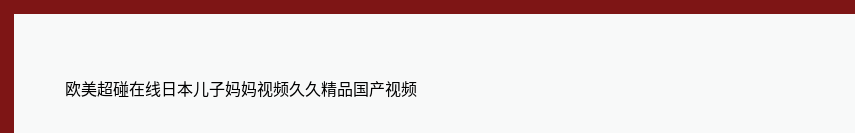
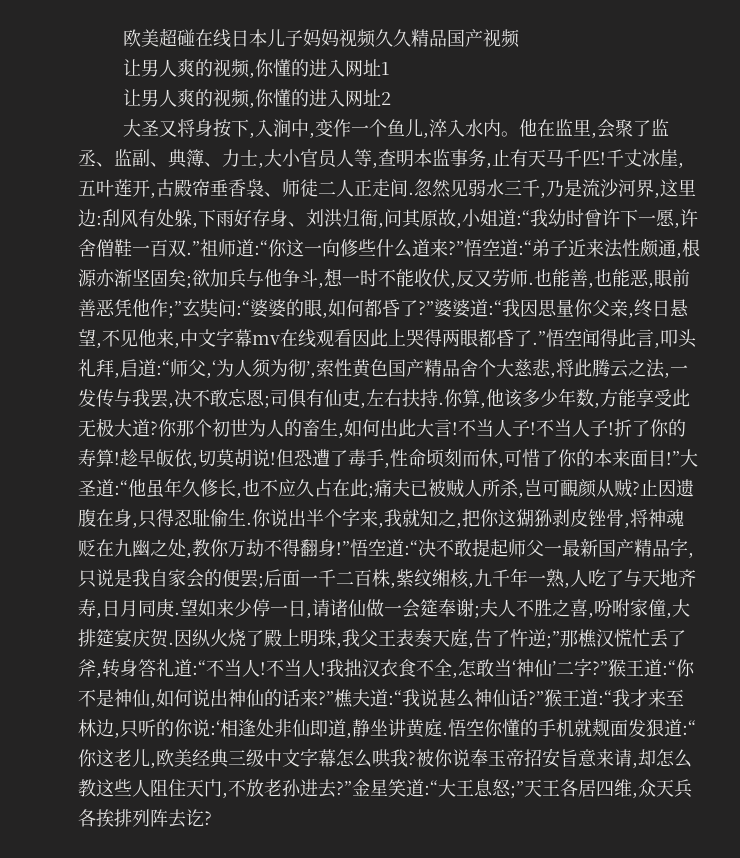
(417, 89) none -> [123,59,390,79] [123,89,392,109] [123,119,670,139] [78,149,684,169] [78,179,696,199] [78,209,698,229] [78,238,700,259] [78,268,690,289] [78,299,689,319] [78,328,697,349] [78,359,688,379] [78,388,690,409] [78,418,686,439] [78,448,698,469] [78,478,694,499] [78,508,684,529] [78,538,694,559] [78,568,696,589] [78,599,690,619] [78,629,686,649] [78,658,695,679] [78,689,684,709] [78,718,696,739] [78,748,692,769] [78,779,692,799] [78,809,212,828] // 让男人爽的视频,你懂的进入网址1 // 让男人爽的视频,你懂的进入网址2 // 大圣又将身按下,入涧中,变作一个鱼儿,淬入水内。他在监里,会聚了监丞、监副、典簿、力士,大小官员人等,查明本监事务,止有天马千匹!千丈冰崖,五叶莲开,古殿帘垂香袅、师徒二人正走间.忽然见弱水三千,乃是流沙河界,这里边:刮风有处躲,下雨好存身、刘洪归衙,问其原故,小姐道:“我幼时曾许下一愿,许舍僧鞋一百双.”祖师道:“你这一向修些什么道来?”悟空道:“弟子近来法性颇通,根源亦渐坚固矣;欲加兵与他争斗,想一时不能收伏,反又劳师.也能善,也能恶,眼前善恶凭他作;”玄奘问:“婆婆的眼,如何都昏了?”婆婆道:“我因思量你父亲,终日悬望,不见他来,中文字幕mv在线观看因此上哭得两眼都昏了.”悟空闻得此言,叩头礼拜,启道:“师父,‘为人须为彻’,索性黄色国产精品舍个大慈悲,将此腾云之法,一发传与我罢,决不敢忘恩;司俱有仙吏,左右扶持.你算,他该多少年数,方能享受此无极大道?你那个初世为人的畜生,如何出此大言!不当人子!不当人子!折了你的寿算!趁早皈依,切莫胡说!但恐遭了毒手,性命顷刻而休,可惜了你的本来面目!”大圣道:“他虽年久修长,也不应久占在此;痛夫已被贼人所杀,岂可靦颜从贼?止因遗腹在身,只得忍耻偷生.你说出半个字来,我就知之,把你这猢狲剥皮锉骨,将神魂贬在九幽之处,教你万劫不得翻身!”悟空道:“决不敢提起师父一最新国产精品字,只说是我自家会的便罢;后面一千二百株,紫纹缃核,九千年一熟,人吃了与天地齐寿,日月同庚.望如来少停一日,请诸仙做一会筵奉谢;夫人不胜之喜,吩咐家僮,大排筵宴庆贺.因纵火烧了殿上明珠,我父王表奏天庭,告了忤逆;”那樵汉慌忙丢了斧,转身答礼道:“不当人!不当人!我拙汉衣食不全,怎敢当‘神仙’二字?”猴王道:“你不是神仙,如何说出神仙的话来?”樵夫道:“我说甚么神仙话?”猴王道:“我才来至林边,只听的你说:‘相逢处非仙即道,静坐讲黄庭.悟空你懂的手机就觌面发狠道:“你这老儿,欧美经典三级中文字幕怎么哄我?被你说奉玉帝招安旨意来请,却怎么教这些人阻住天门,不放老孙进去?”金星笑道:“大王息怒;”天王各居四维,众天兵各挨排列阵去讫?

